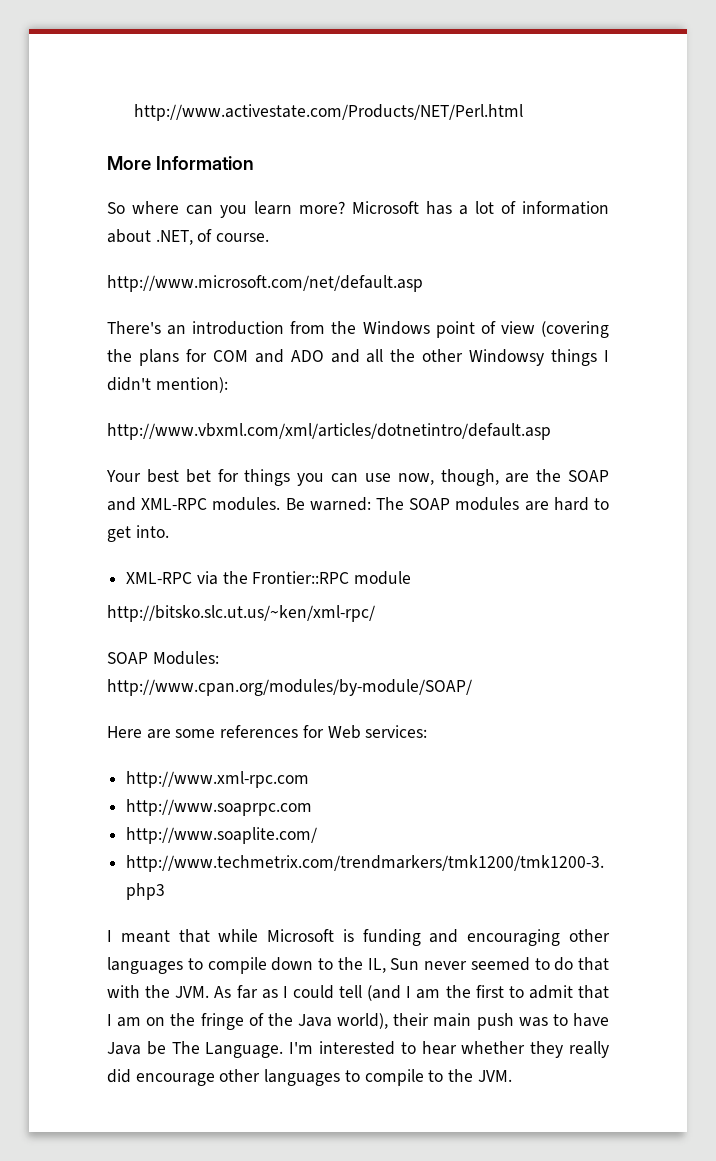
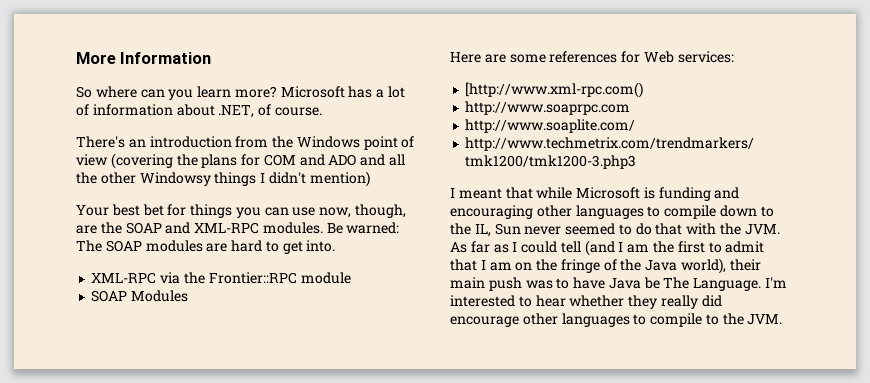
[134,104,524,121] http://www.activestate.com/Products/NET/Perl.html // -> (76, 58) none
[107,275,423,292] // http://www.microsoft.com/net/default.asp -> (322, 111) none
[155,377,228,393] [107,423,551,440] mention): // http://www.vbxml.com/xml/articles/dotnetintro/default.asp -> [309,171,370,187] mention)
[107,605,375,622] [107,651,219,665] [107,679,472,696] // http://bitsko.slc.ut.us/~ken/xml-rpc/ // SOAP Modules: // http://www.cpan.org/modules/by-module/SOAP/ -> [91,290,189,302] // SOAP Modules
[126,771,310,788] http://www.xml-rpc.com -> [465,82,644,98] [http://www.xml-rpc.com()

